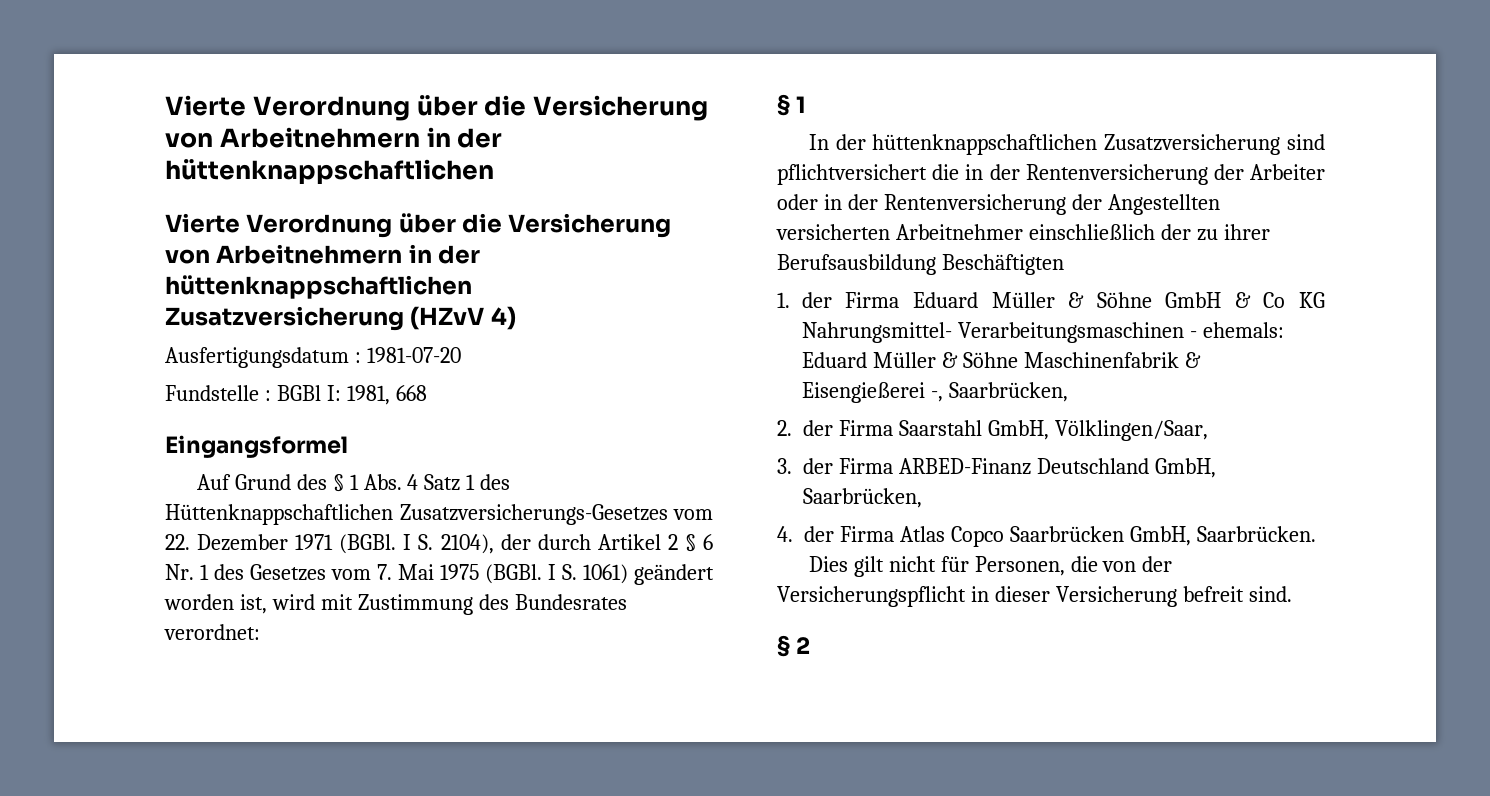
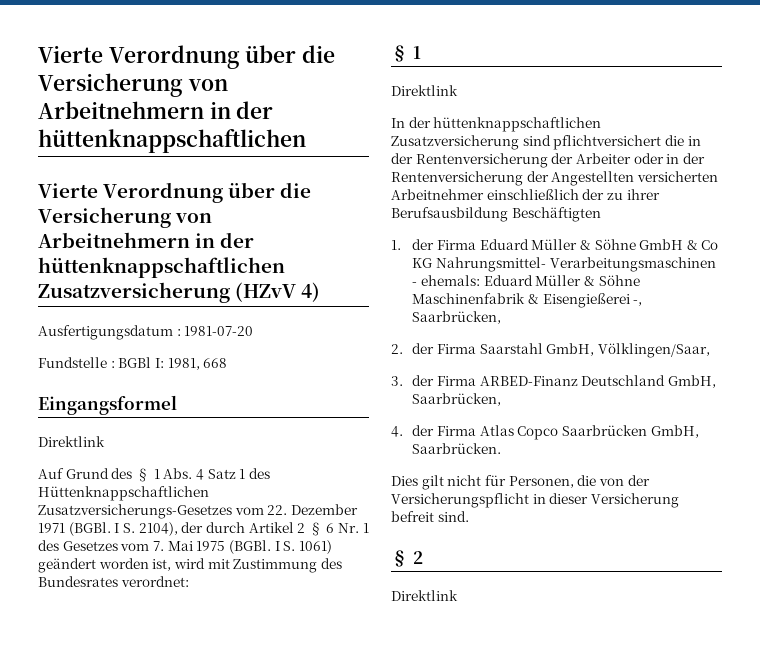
(348, 446) none -> [38,436,105,447] // Direktlink
(807, 104) none -> [391,85,458,96] // Direktlink
(811, 645) none -> [391,590,458,601] // Direktlink

